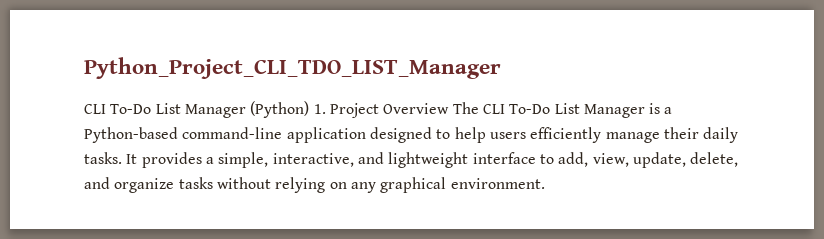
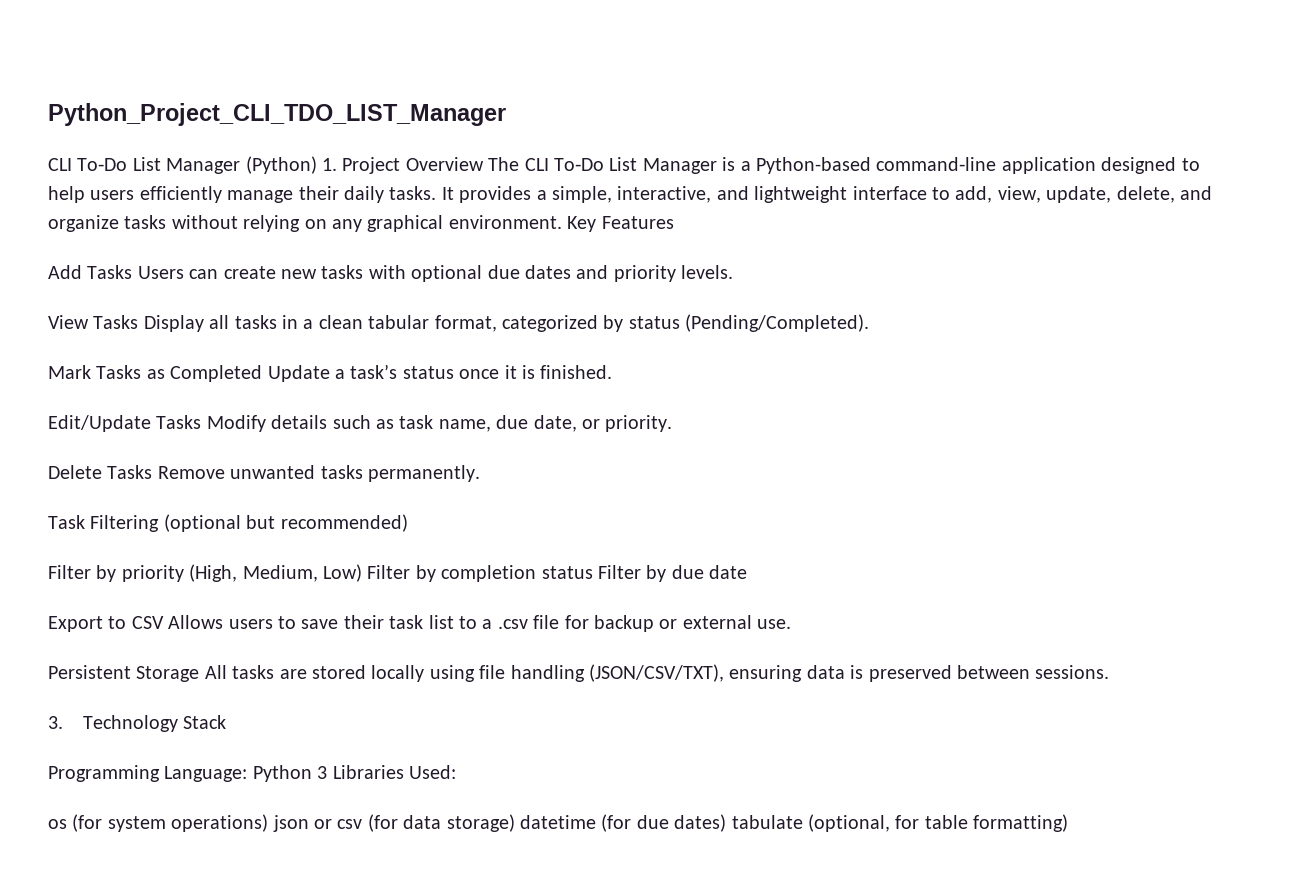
(545, 183) none -> [567,216,674,232] [48,265,734,282] [48,314,870,332] [48,364,613,382] [48,415,673,432] [48,465,480,482] [48,514,408,532] [48,564,748,582] [48,615,792,632] [48,664,1110,682] [48,715,227,732] [48,765,456,782] [48,814,1069,832] Key Features // Add Tasks Users can create new tasks with optional due dates and priority levels. // View Tasks Display all tasks in a clean tabular format, categorized by status (Pending/Completed). // Mark Tasks as Completed Update a task’s status once it is finished. // Edit/Update Tasks Modify details such as task name, due date, or priority. // Delete Tasks Remove unwanted tasks permanently. // Task Filtering (optional but recommended) // Filter by priority (High, Medium, Low) Filter by completion status Filter by due date // Export to CSV Allows users to save their task list to a .csv file for backup or external use. // Persistent Storage All tasks are stored locally using file handling (JSON/CSV/TXT), ensuring data is preserved between sessions. // 3. Technology Stack // Programming Language: Python 3 Libraries Used: // os (for system operations) json or csv (for data storage) datetime (for due dates) tabulate (optional, for table formatting)

